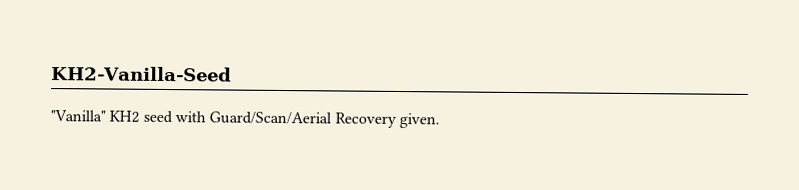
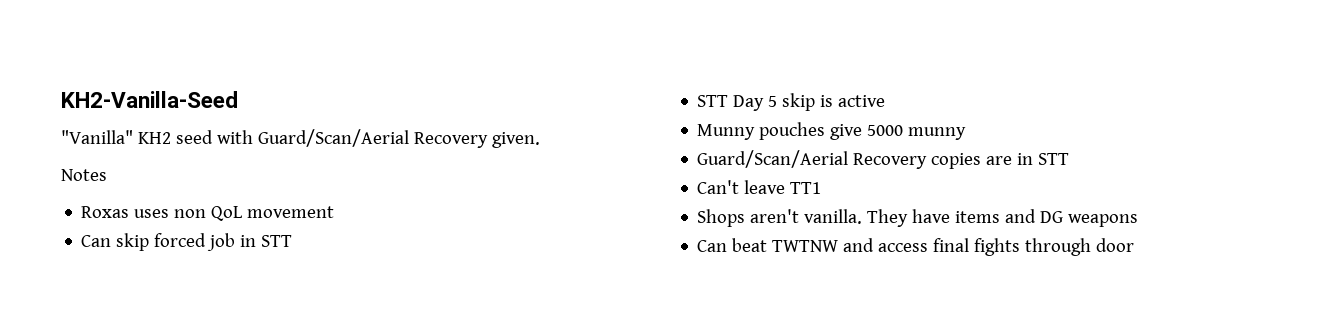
(440, 120) none -> [61,169,107,181] [81,206,335,221] [81,233,293,251] [697,93,886,111] [697,122,967,140] [697,150,1070,169] [697,180,822,194] [697,209,1139,227] [697,238,1135,256] // Notes // Roxas uses non QoL movement // Can skip forced job in STT // STT Day 5 skip is active // Munny pouches give 5000 munny // Guard/Scan/Aerial Recovery copies are in STT // Can't leave TT1 // Shops aren't vanilla. They have items and DG weapons // Can beat TWTNW and access final fights through door

